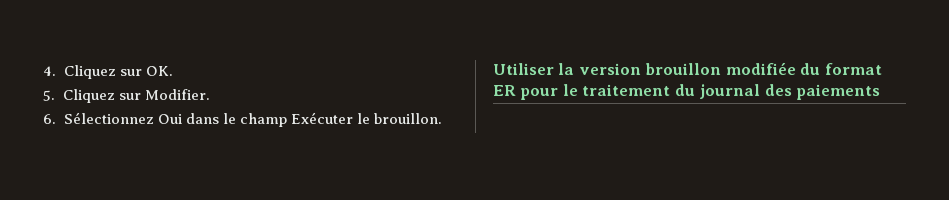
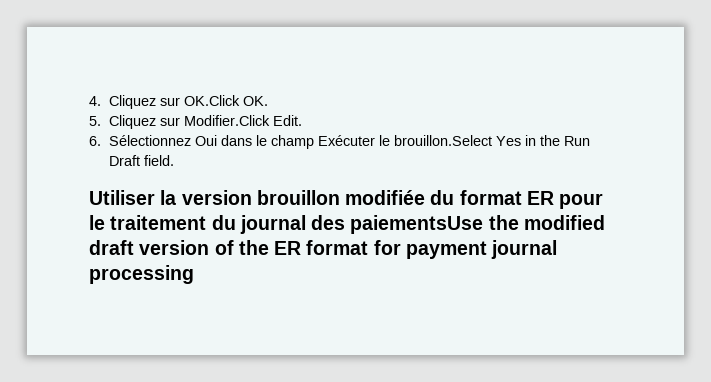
(142, 72) none -> [183,95,240,106] OK.Click
[144,89,210,100] Modifier. -> [183,115,302,126] Modifier.Click Edit.
[373,113,442,124] brouillon. -> [393,135,590,146] [108,155,174,166] brouillon.Select Yes in the Run Draft field.
[796,84,881,100] paiements -> [350,215,605,234] [89,240,558,259] [89,265,194,284] paiementsUse the modified draft version of the ER format for payment journal processing

